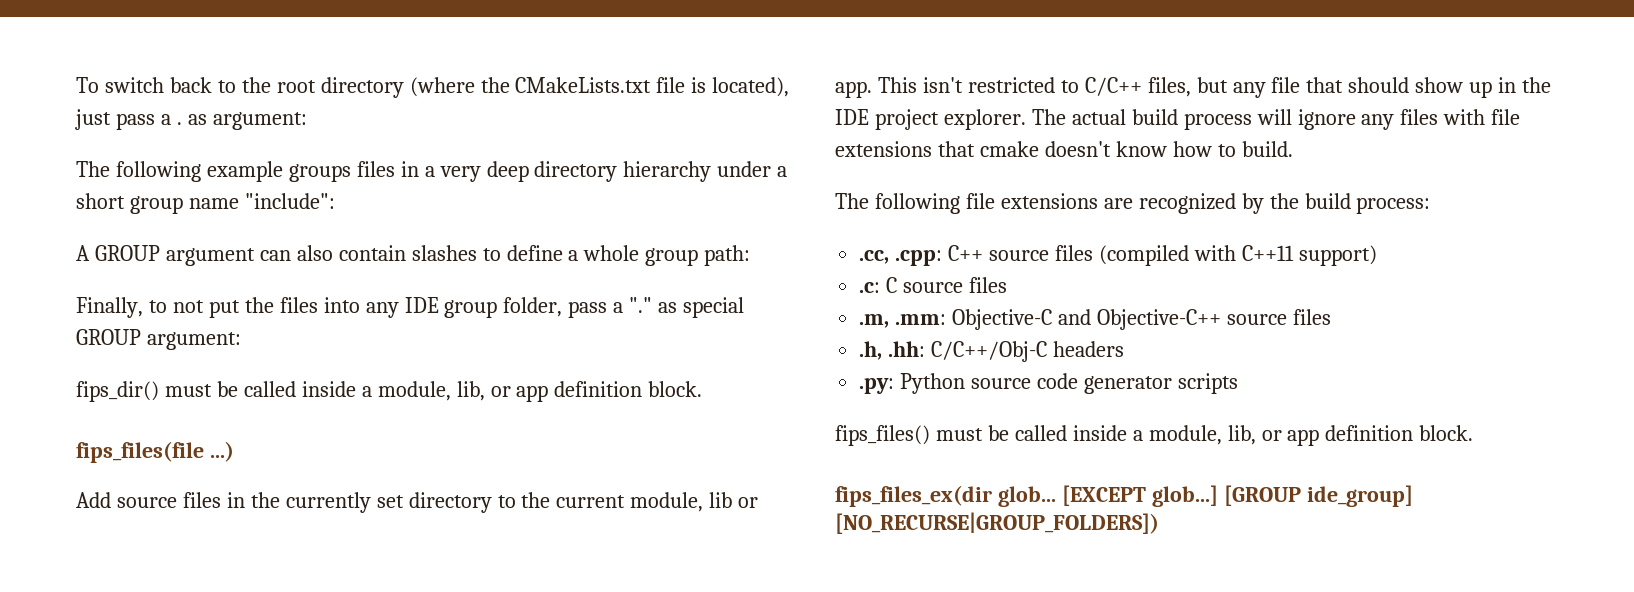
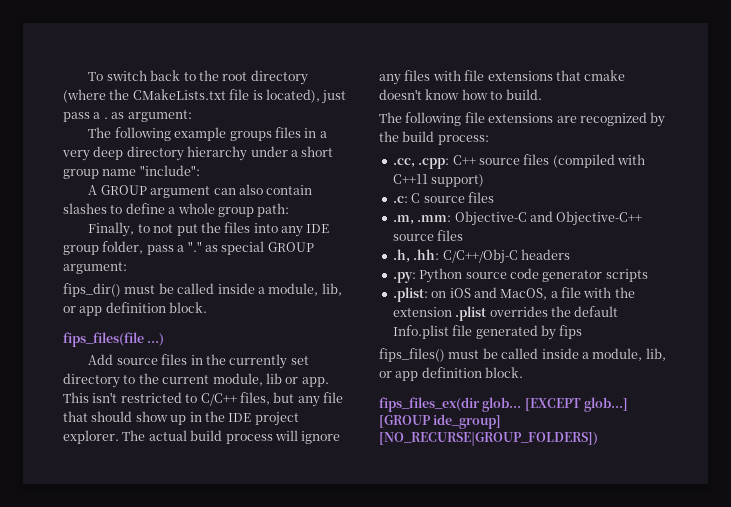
(1238, 383) none -> [392,287,635,302] [392,306,619,321] [392,325,583,340] // .plist: on iOS and MacOS, a file with the extension .plist overrides the default Info.plist file generated by fips

